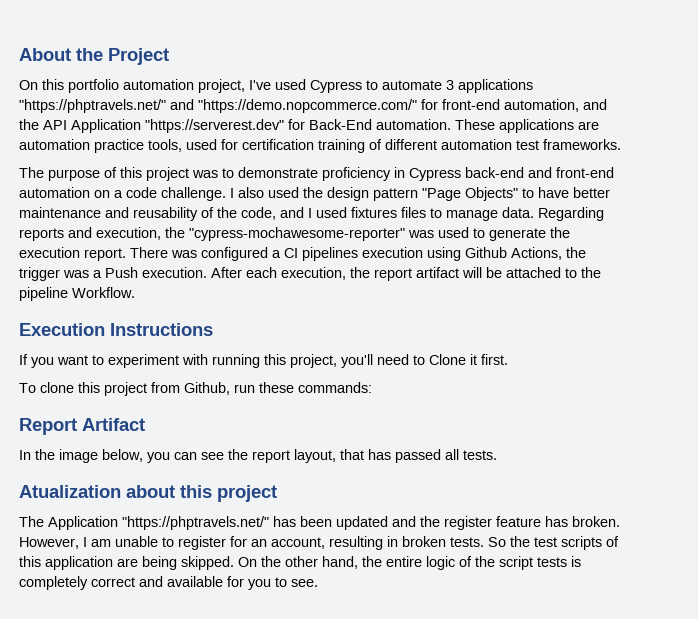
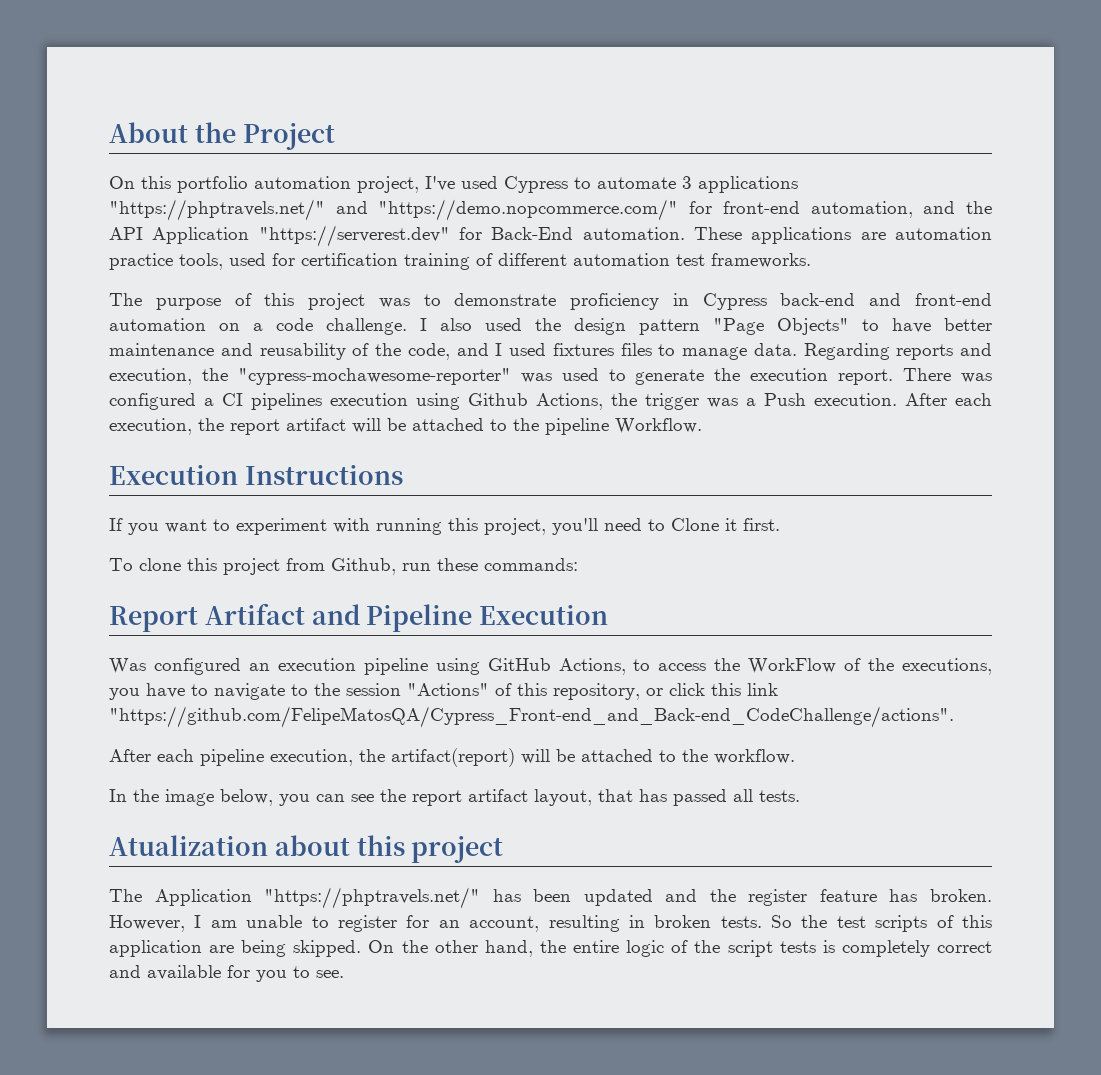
(145, 424) none -> [311,604,608,632] [109,658,993,675] [109,683,778,700] [109,706,954,728] [109,748,795,767] and Pipeline Execution // Was configured an execution pipeline using GitHub Actions, to access the WorkFlow of the executions, you have to navigate to the session "Actions" of this repository, or click this link "https://github.com/FelipeMatosQA/Cypress_Front-end_and_Back-end_CodeChallenge/actions". // After each pipeline execution, the artifact(report) will be attached to the workflow.
(290, 456) none -> [468,789,528,802] artifact

